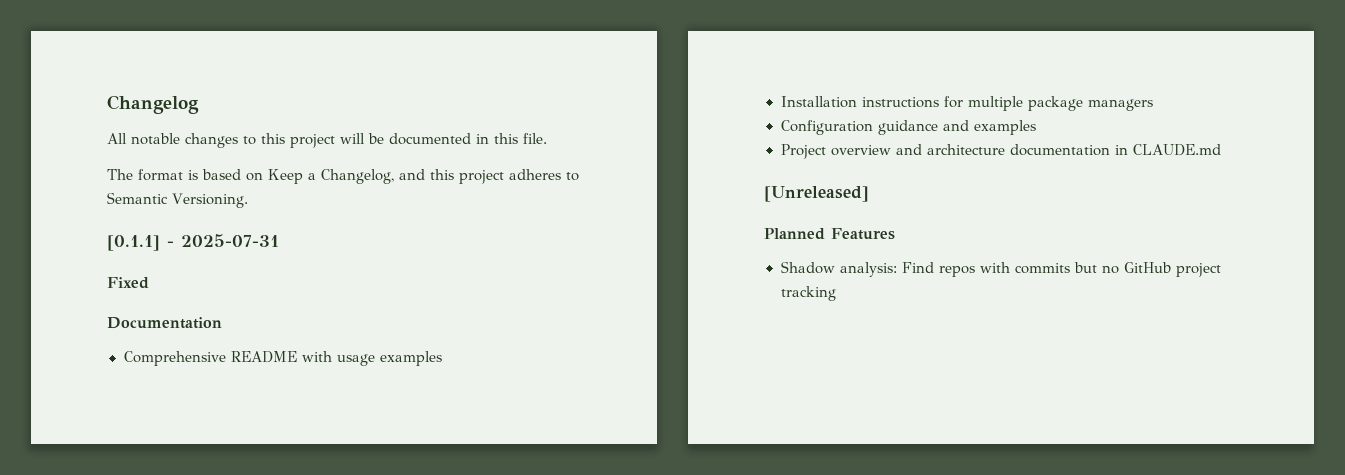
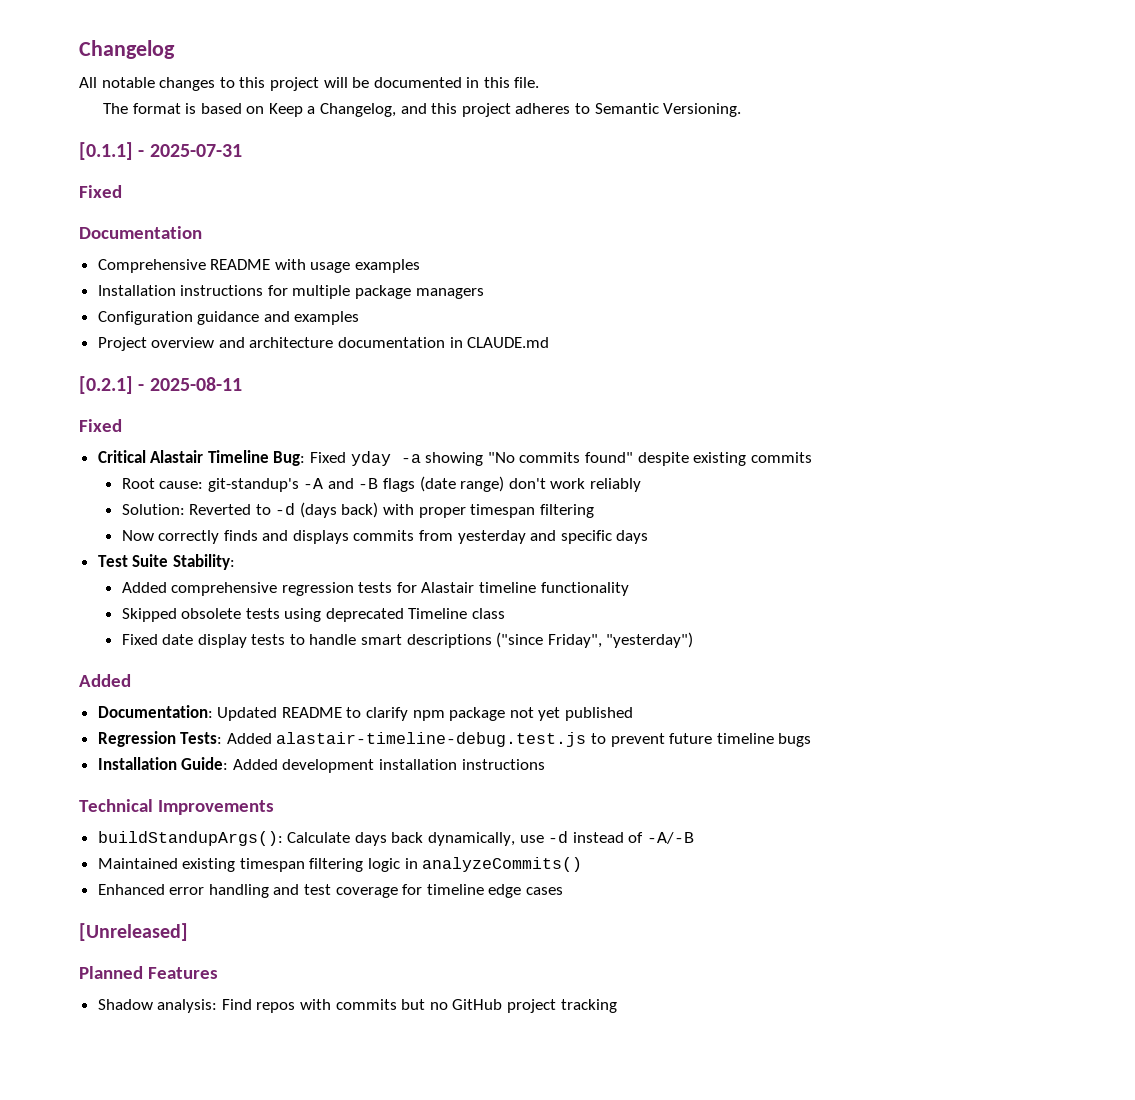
(1221, 150) none -> [79,376,242,394] [79,419,122,432] [97,450,812,466] [121,476,641,492] [121,502,594,518] [121,530,649,544] [97,554,235,570] [121,582,629,596] [121,608,506,622] [121,632,694,648] [79,674,131,687] [97,705,634,721] [97,731,812,747] [97,757,545,773] [79,799,274,815] [97,831,695,846] [97,857,583,872] [97,884,564,898] // [0.2.1] - 2025-08-11 // Fixed // Critical Alastair Timeline Bug: Fixed yday -a showing "No commits found" despite existing commits // Root cause: git-standup's -A and -B flags (date range) don't work reliably // Solution: Reverted to -d (days back) with proper timespan filtering // Now correctly finds and displays commits from yesterday and specific days // Test Suite Stability: // Added comprehensive regression tests for Alastair timeline functionality // Skipped obsolete tests using deprecated Timeline class // Fixed date display tests to handle smart descriptions ("since Friday", "yesterday") // Added // Documentation: Updated README to clarify npm package not yet published // Regression Tests: Added alastair-timeline-debug.test.js to prevent future timeline bugs // Installation Guide: Added development installation instructions // Technical Improvements // buildStandupArgs(): Calculate days back dynamically, use -d instead of -A/-B // Maintained existing timespan filtering logic in analyzeCommits() // Enhanced error handling and test coverage for timeline edge cases

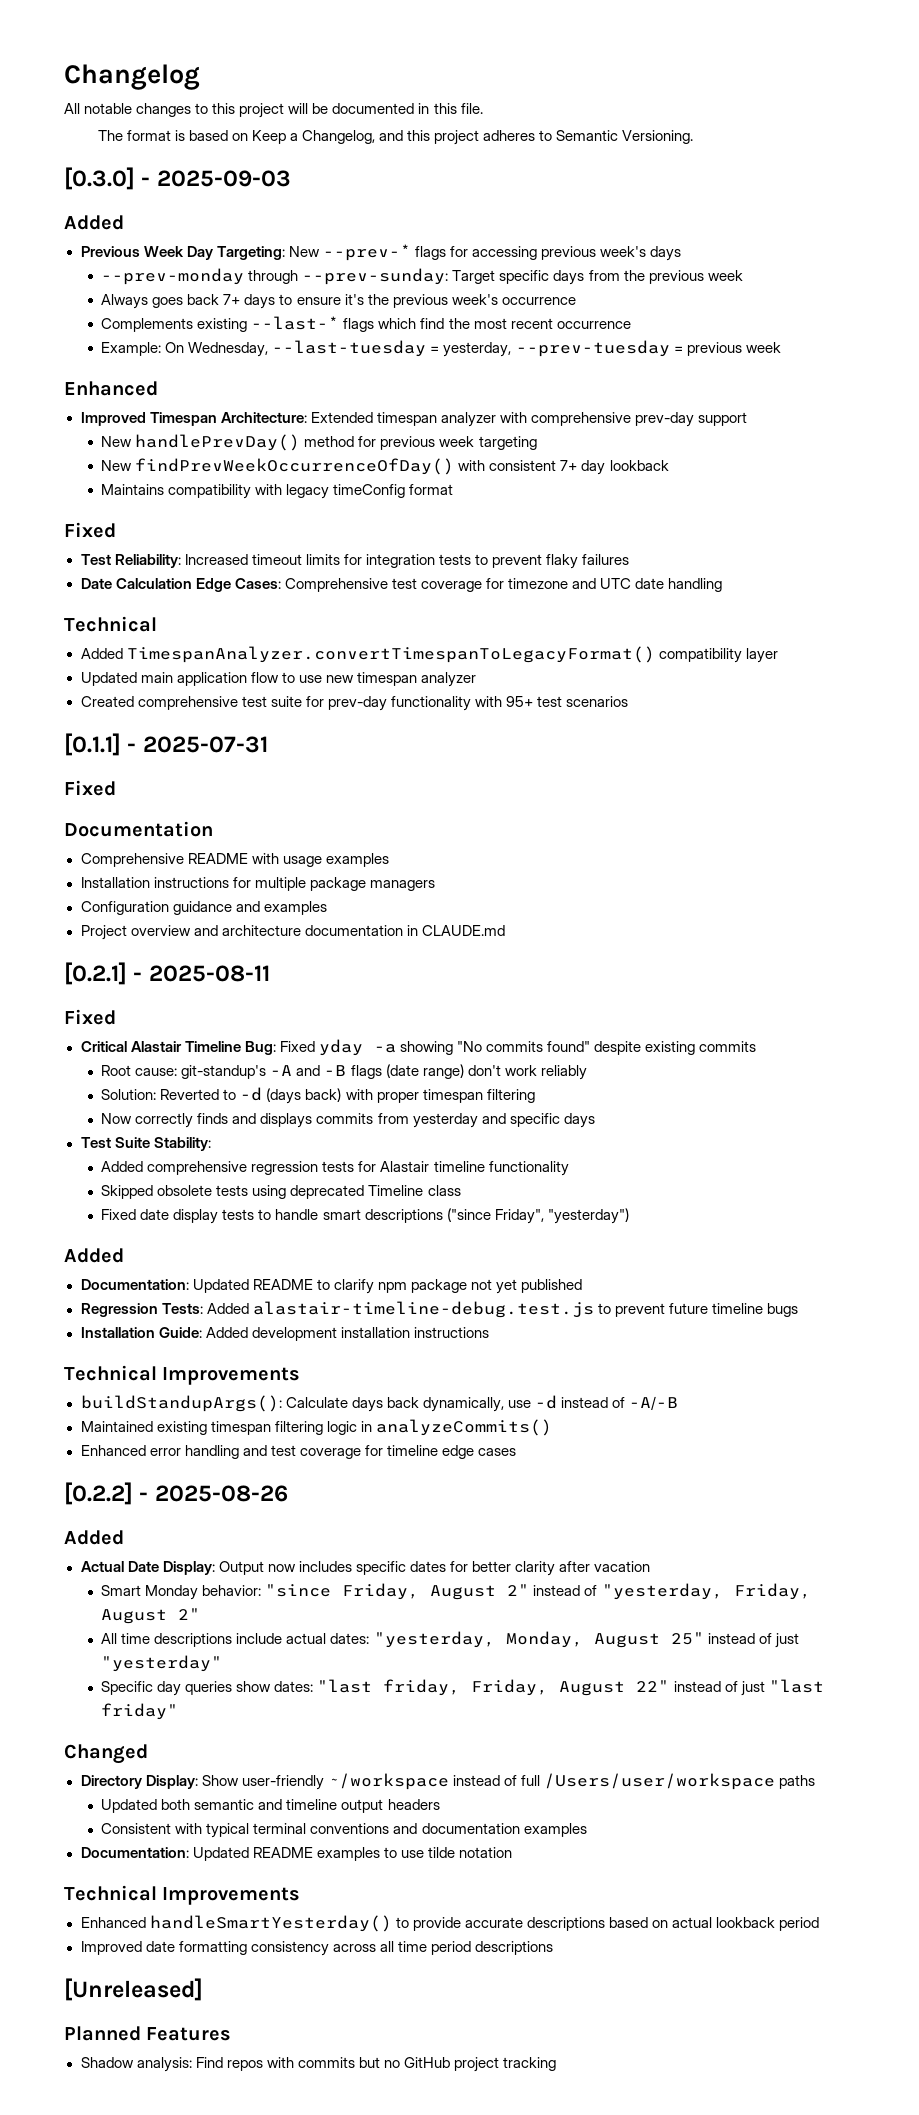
(742, 110) none -> [64,167,291,190] [64,215,124,230] [80,244,682,261] [101,268,743,285] [101,294,576,309] [101,316,631,332] [101,340,781,357] [64,381,158,396] [80,412,747,427] [101,434,537,451] [101,458,669,475] [101,484,454,499] [64,522,116,538] [80,554,630,569] [80,578,723,592] [64,616,157,632] [80,646,778,663] [80,672,476,687] [80,696,629,711] // [0.3.0] - 2025-09-03 // Added // Previous Week Day Targeting: New --prev-* flags for accessing previous week's days // --prev-monday through --prev-sunday: Target specific days from the previous week // Always goes back 7+ days to ensure it's the previous week's occurrence // Complements existing --last-* flags which find the most recent occurrence // Example: On Wednesday, --last-tuesday = yesterday, --prev-tuesday = previous week // Enhanced // Improved Timespan Architecture: Extended timespan analyzer with comprehensive prev-day support // New handlePrevDay() method for previous week targeting // New findPrevWeekOccurrenceOfDay() with consistent 7+ day lookback // Maintains compatibility with legacy timeConfig format // Fixed // Test Reliability: Increased timeout limits for integration tests to prevent flaky failures // Date Calculation Edge Cases: Comprehensive test coverage for timezone and UTC date handling // Technical // Added TimespanAnalyzer.convertTimespanToLegacyFormat() compatibility layer // Updated main application flow to use new timespan analyzer // Created comprehensive test suite for prev-day functionality with 95+ test scenarios
(564, 891) none -> [64,1482,288,1505] [64,1530,124,1545] [80,1561,651,1576] [101,1583,811,1600] [101,1608,201,1624] [101,1631,799,1648] [101,1655,223,1672] [101,1679,824,1696] [101,1703,179,1720] [64,1744,148,1764] [80,1773,815,1790] [101,1799,440,1813] [101,1823,587,1838] [80,1847,512,1861] [64,1885,301,1905] [80,1915,819,1932] [80,1941,553,1956] // [0.2.2] - 2025-08-26 // Added // Actual Date Display: Output now includes specific dates for better clarity after vacation // Smart Monday behavior: "since Friday, August 2" instead of "yesterday, Friday, August 2" // All time descriptions include actual dates: "yesterday, Monday, August 25" instead of just "yesterday" // Specific day queries show dates: "last friday, Friday, August 22" instead of just "last friday" // Changed // Directory Display: Show user-friendly ~/workspace instead of full /Users/user/workspace paths // Updated both semantic and timeline output headers // Consistent with typical terminal conventions and documentation examples // Documentation: Updated README examples to use tilde notation // Technical Improvements // Enhanced handleSmartYesterday() to provide accurate descriptions based on actual lookback period // Improved date formatting consistency across all time period descriptions

